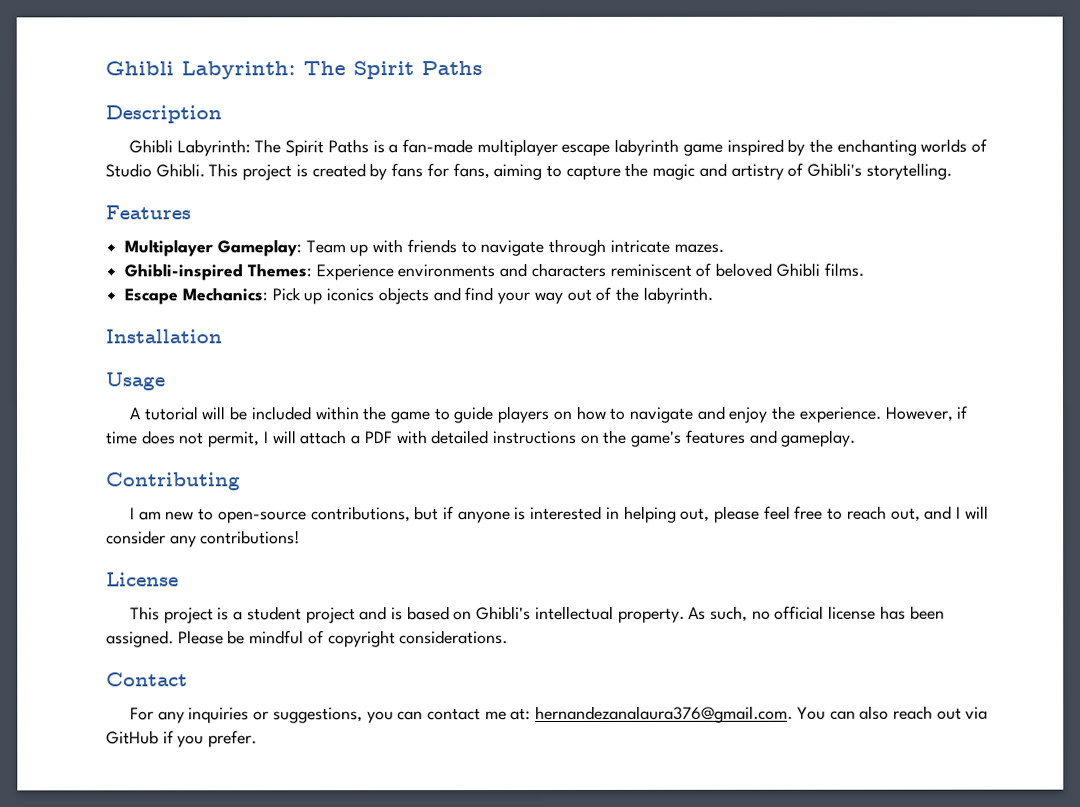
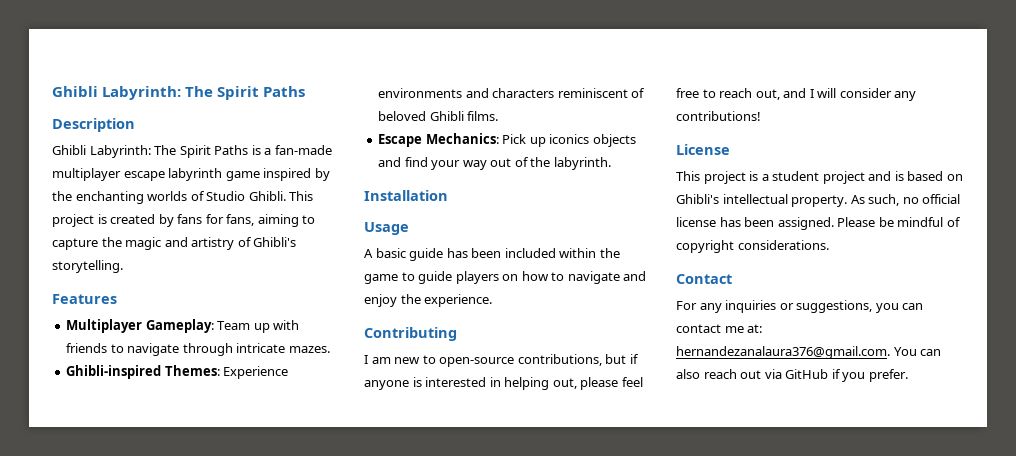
[144,406,249,421] tutorial will be -> [375,248,502,261] basic guide has been
[885,405,969,422] [106,429,857,448] However, if time does not permit, I will attach a PDF with detailed instructions on the game's features and gameplay. -> (493, 300) none

